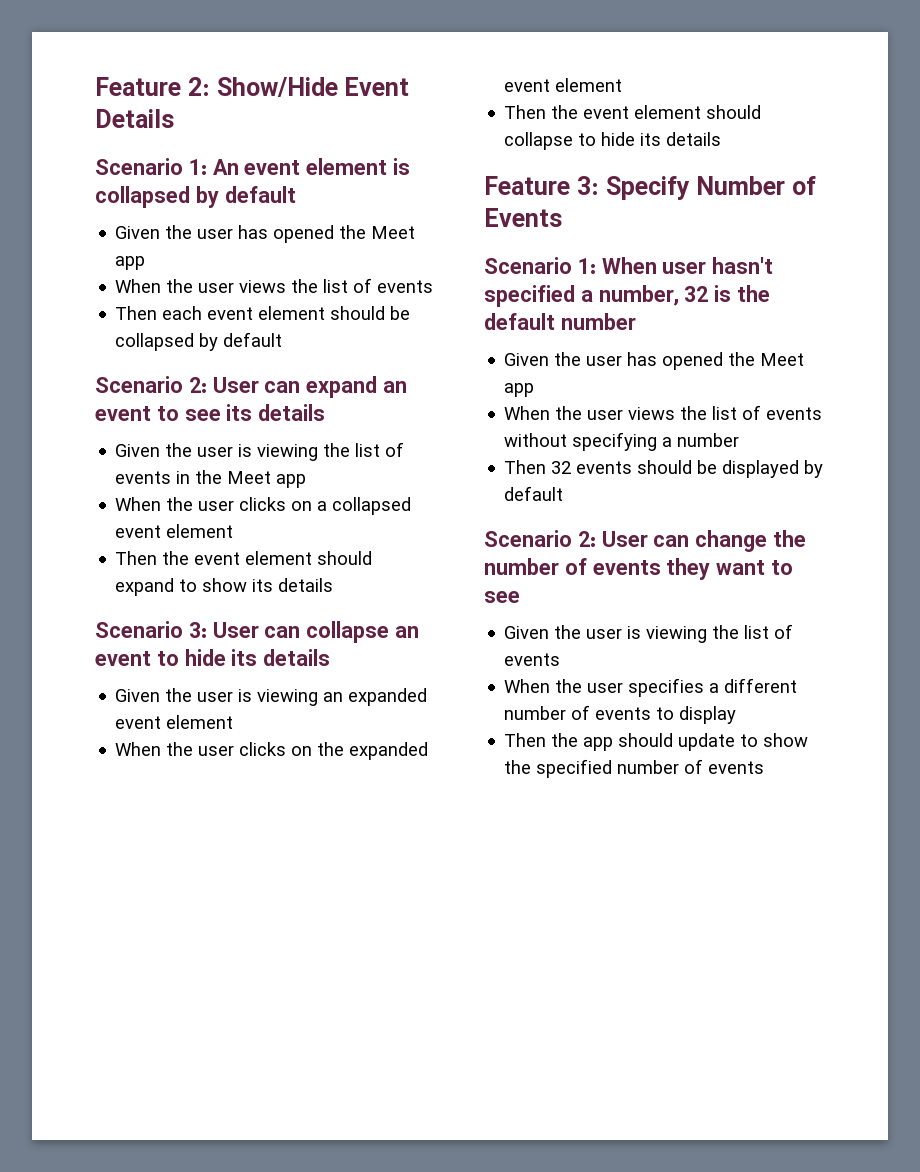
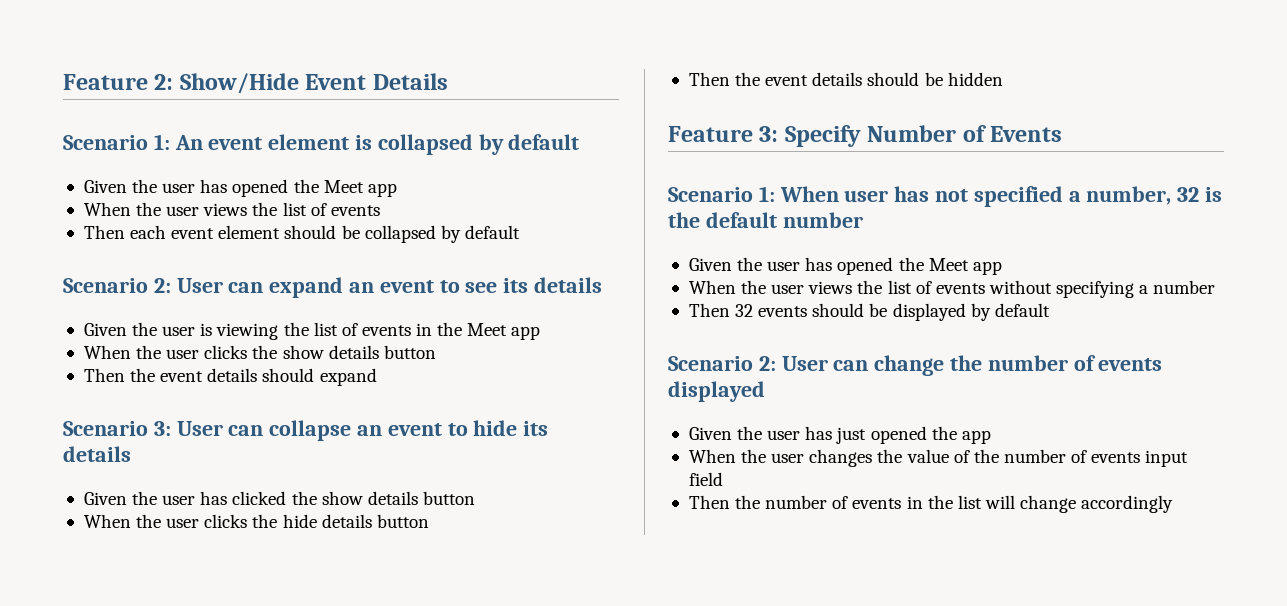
[291,497,412,515] [115,524,234,538] [115,551,313,565] on a collapsed event element // Then the event element -> [252,345,436,359] [83,368,258,382] the show details button // Then the event details
[179,578,334,592] to show its details -> (377, 377) none
[238,688,428,706] [115,715,234,729] [115,742,429,760] [504,78,623,92] [504,105,762,119] [504,132,722,150] is viewing an expanded event element // When the user clicks on the expanded event element // Then the event element should collapse to hide its details -> [200,491,475,505] [83,514,429,528] [688,72,1003,86] has clicked the show details button // When the user clicks the hide details button // Then the event details should be hidden
[712,257,774,274] hasn't -> [894,186,969,202] has not
[666,558,794,580] [484,591,520,603] [504,624,794,643] [504,653,561,666] [504,678,798,697] [504,705,737,724] [504,733,809,751] [504,759,765,778] they want to see // Given the user is viewing the list of events // When the user specifies a different number of events to display // Then the app should update to show the specified number of events -> [668,381,765,402] [688,426,991,444] [688,449,1189,467] [688,472,723,486] [688,495,1174,513] displayed // Given the user has just opened the app // When the user changes the value of the number of events input field // Then the number of events in the list will change accordingly

